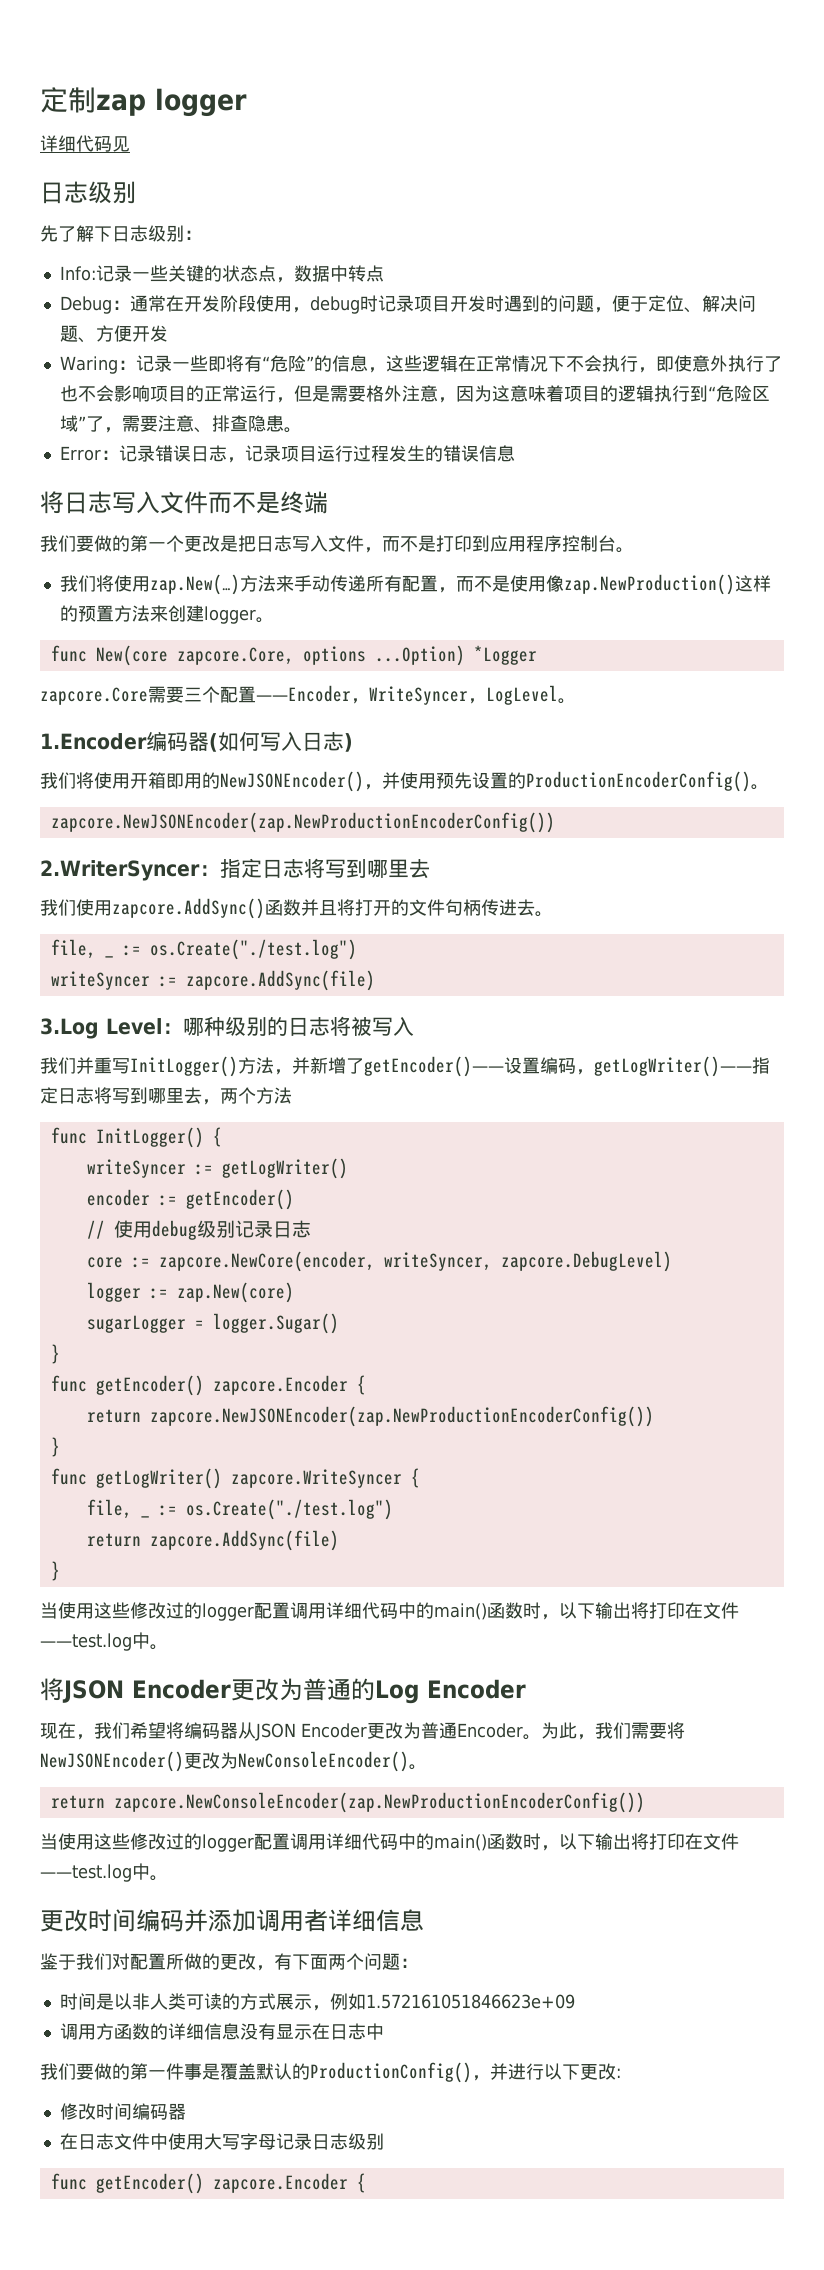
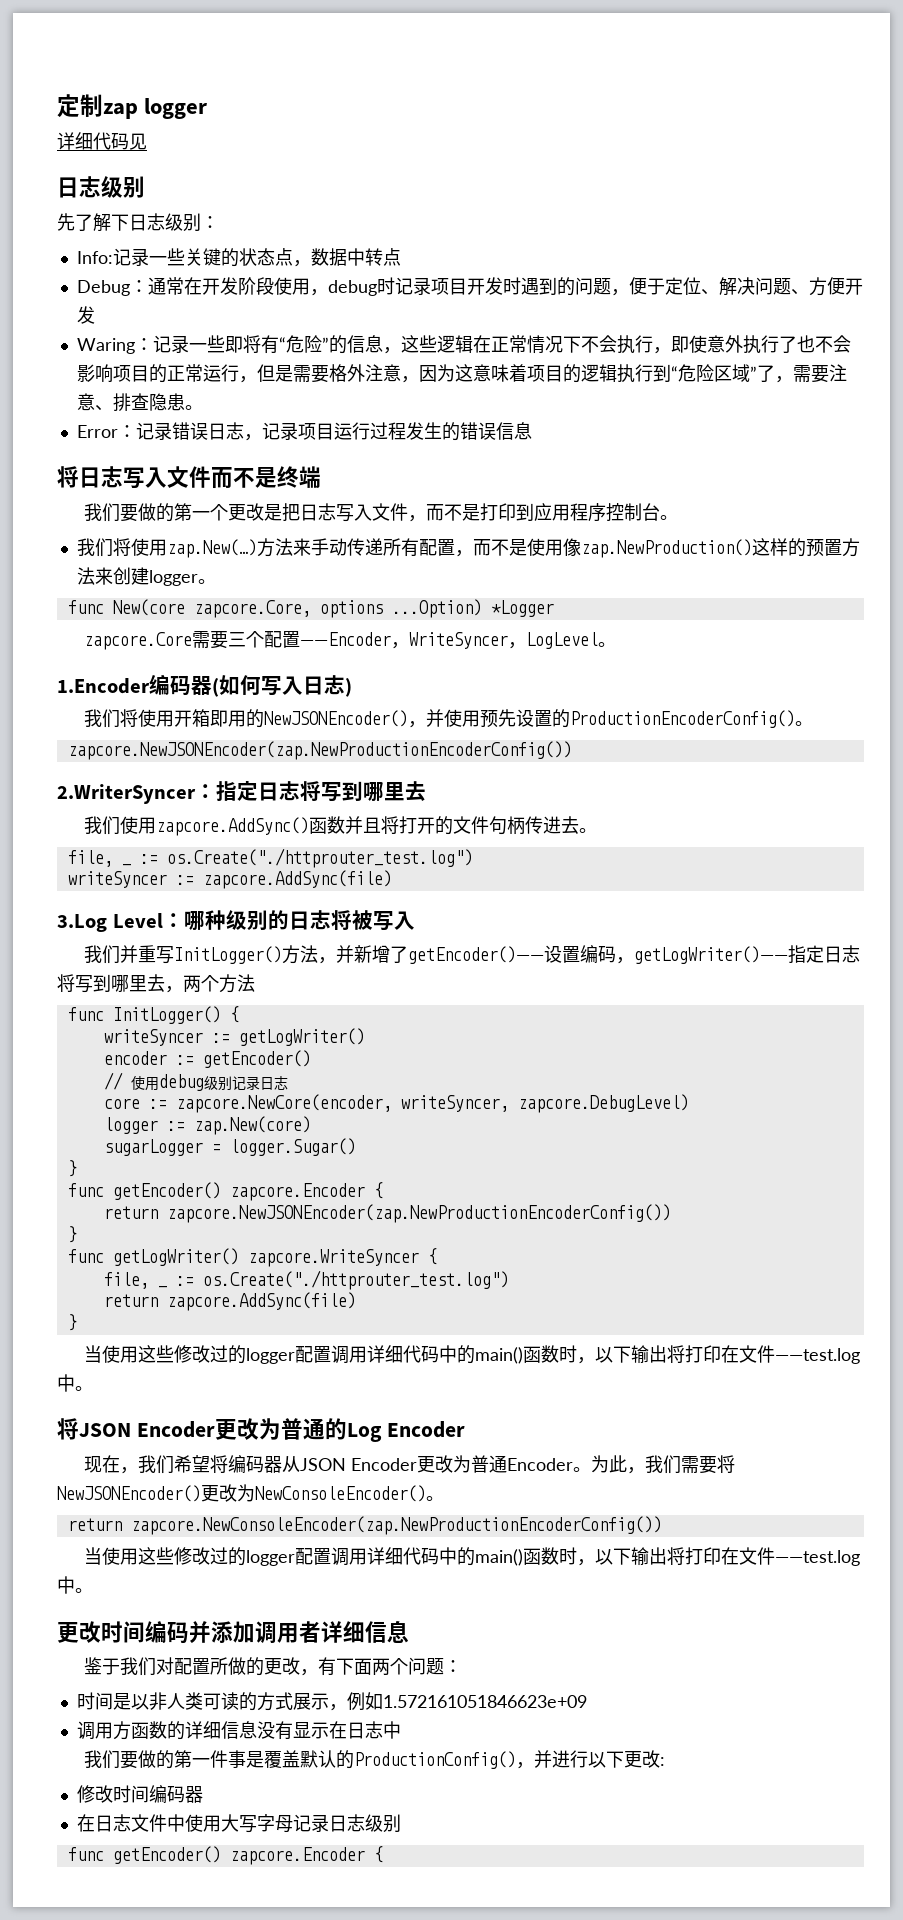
[149,939,357,960] os.Create("./test.log") -> [166,848,473,868] os.Create("./httprouter_test.log")
[185,1499,393,1520] os.Create("./test.log") -> [202,1270,509,1290] os.Create("./httprouter_test.log")

